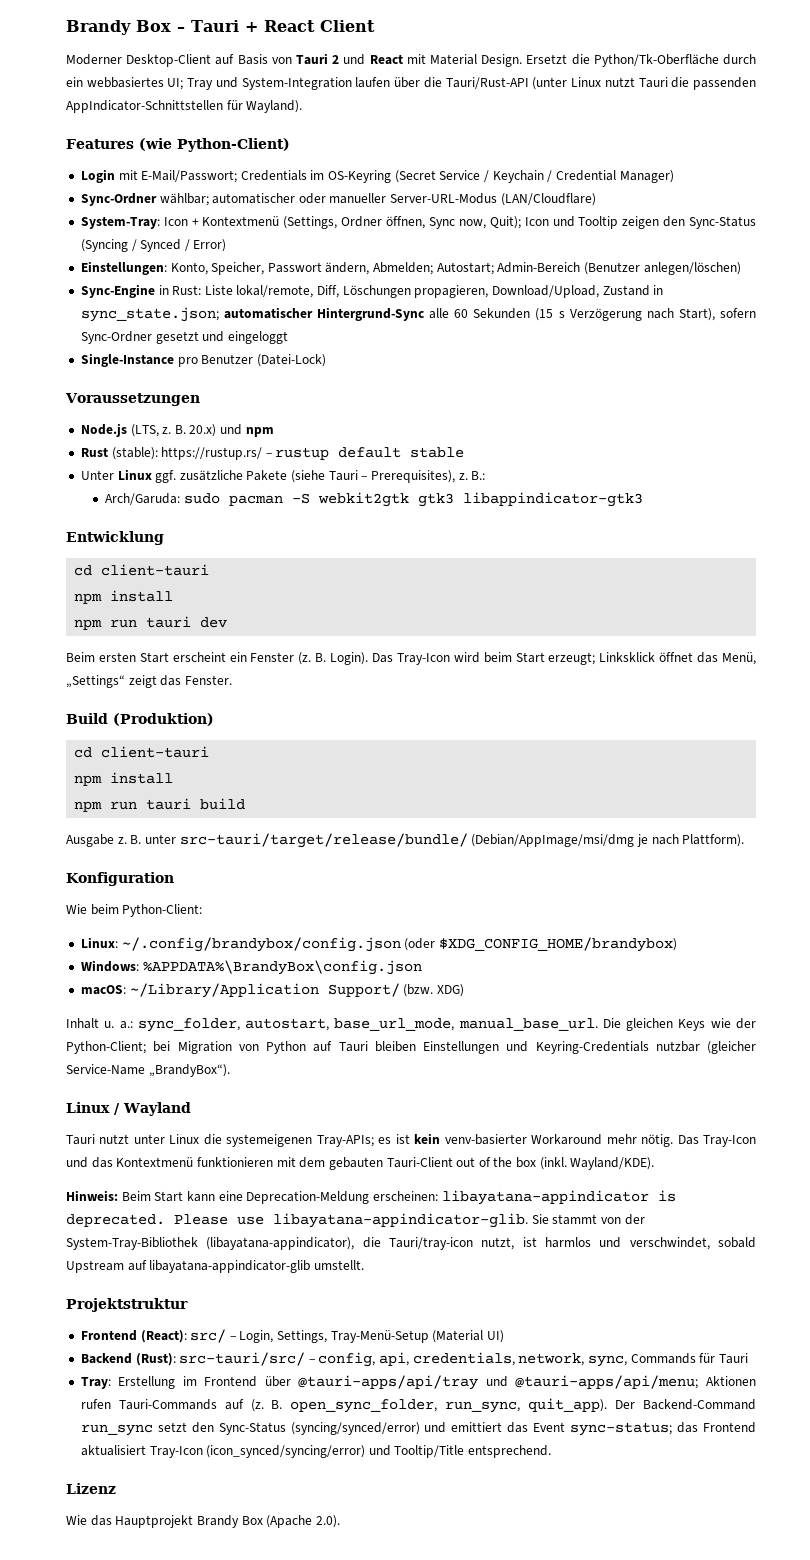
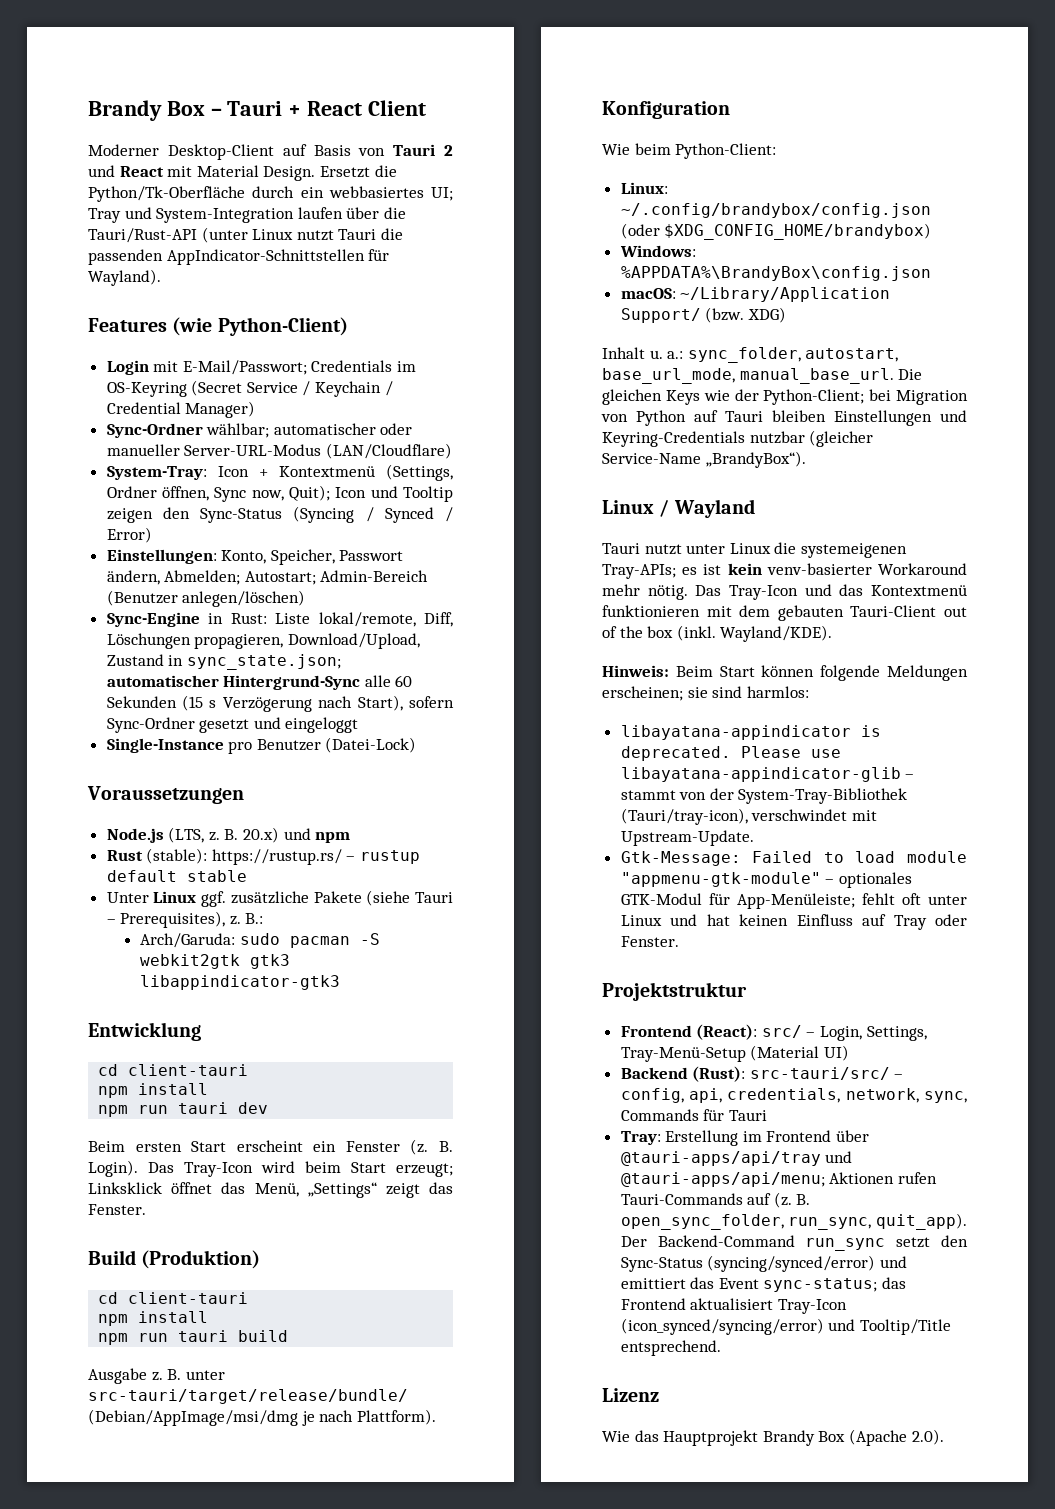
[186,1191,438,1204] kann eine Deprecation-Meldung erscheinen: -> [761,665,968,681] [602,686,809,701] können folgende Meldungen erscheinen; sie sind harmlos: //
[273,1213,549,1228] libayatana-appindicator-glib. Sie -> [620,767,915,782] libayatana-appindicator-glib –
[206,1237,756,1250] [66,1260,364,1273] (libayatana-appindicator), die Tauri/tray-icon nutzt, ist harmlos und verschwindet, sobald Upstream auf libayatana-appindicator-glib umstellt. -> [620,808,877,825] [620,830,754,846] [620,851,967,866] [620,872,912,888] [620,893,967,909] [620,914,967,930] [620,936,679,947] (Tauri/tray-icon), verschwindet mit Upstream-Update. // Gtk-Message: Failed to load module "appmenu-gtk-module" – optionales GTK-Modul für App-Menüleiste; fehlt oft unter Linux und hat keinen Einfluss auf Tray oder Fenster.

